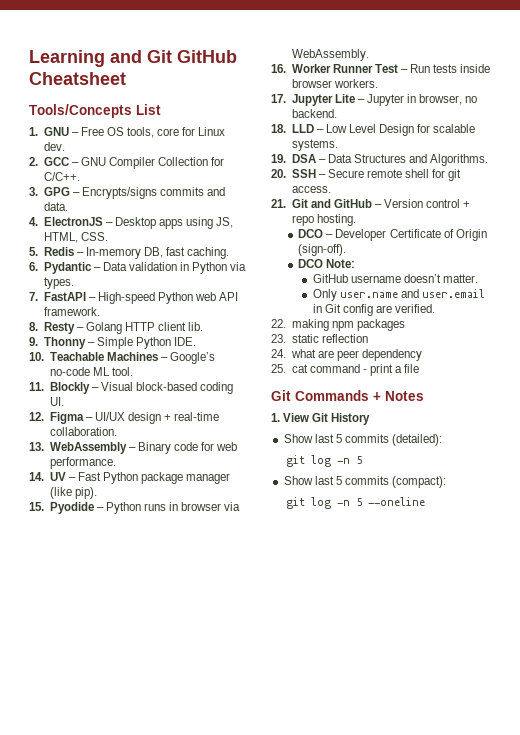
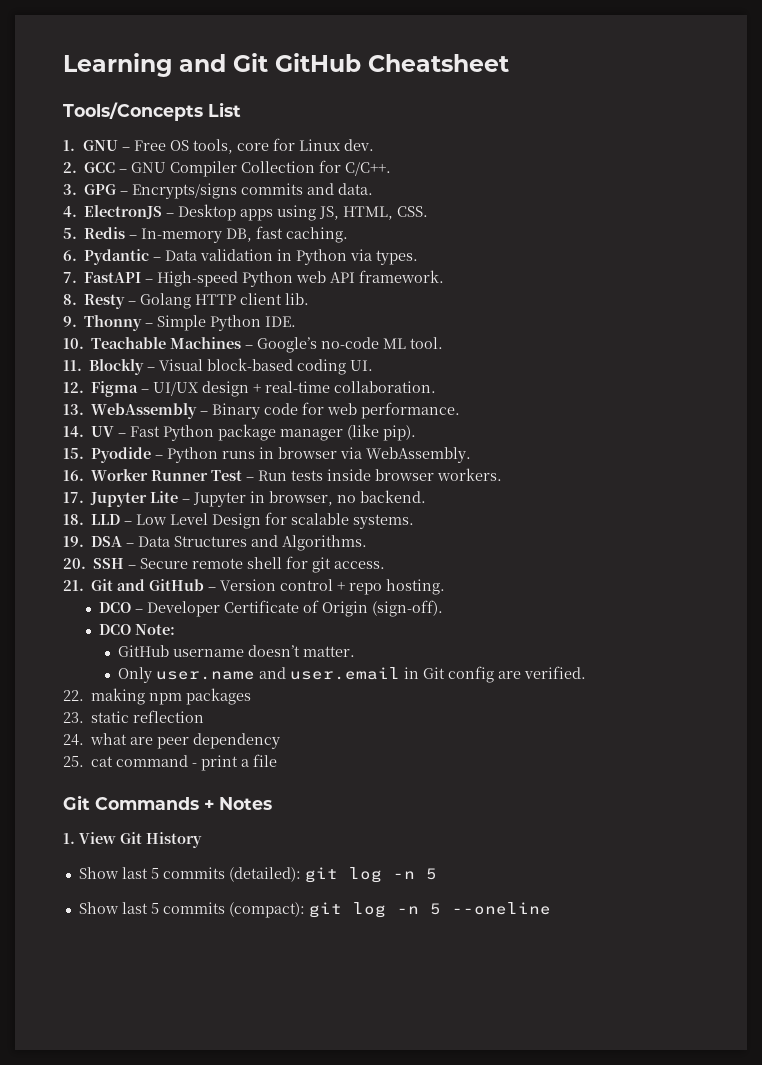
(443, 440) // -> (301, 874) none
(447, 482) // -> (305, 910) none

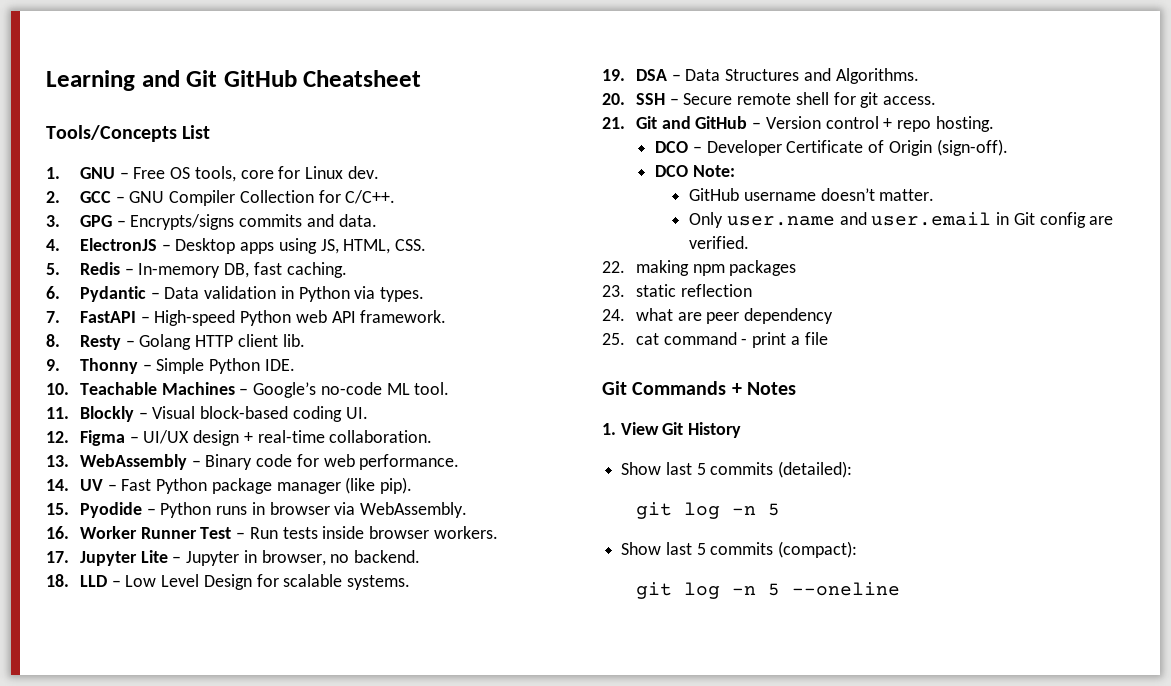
(301, 874) none -> (853, 469) //
(305, 910) none -> (858, 549) //

